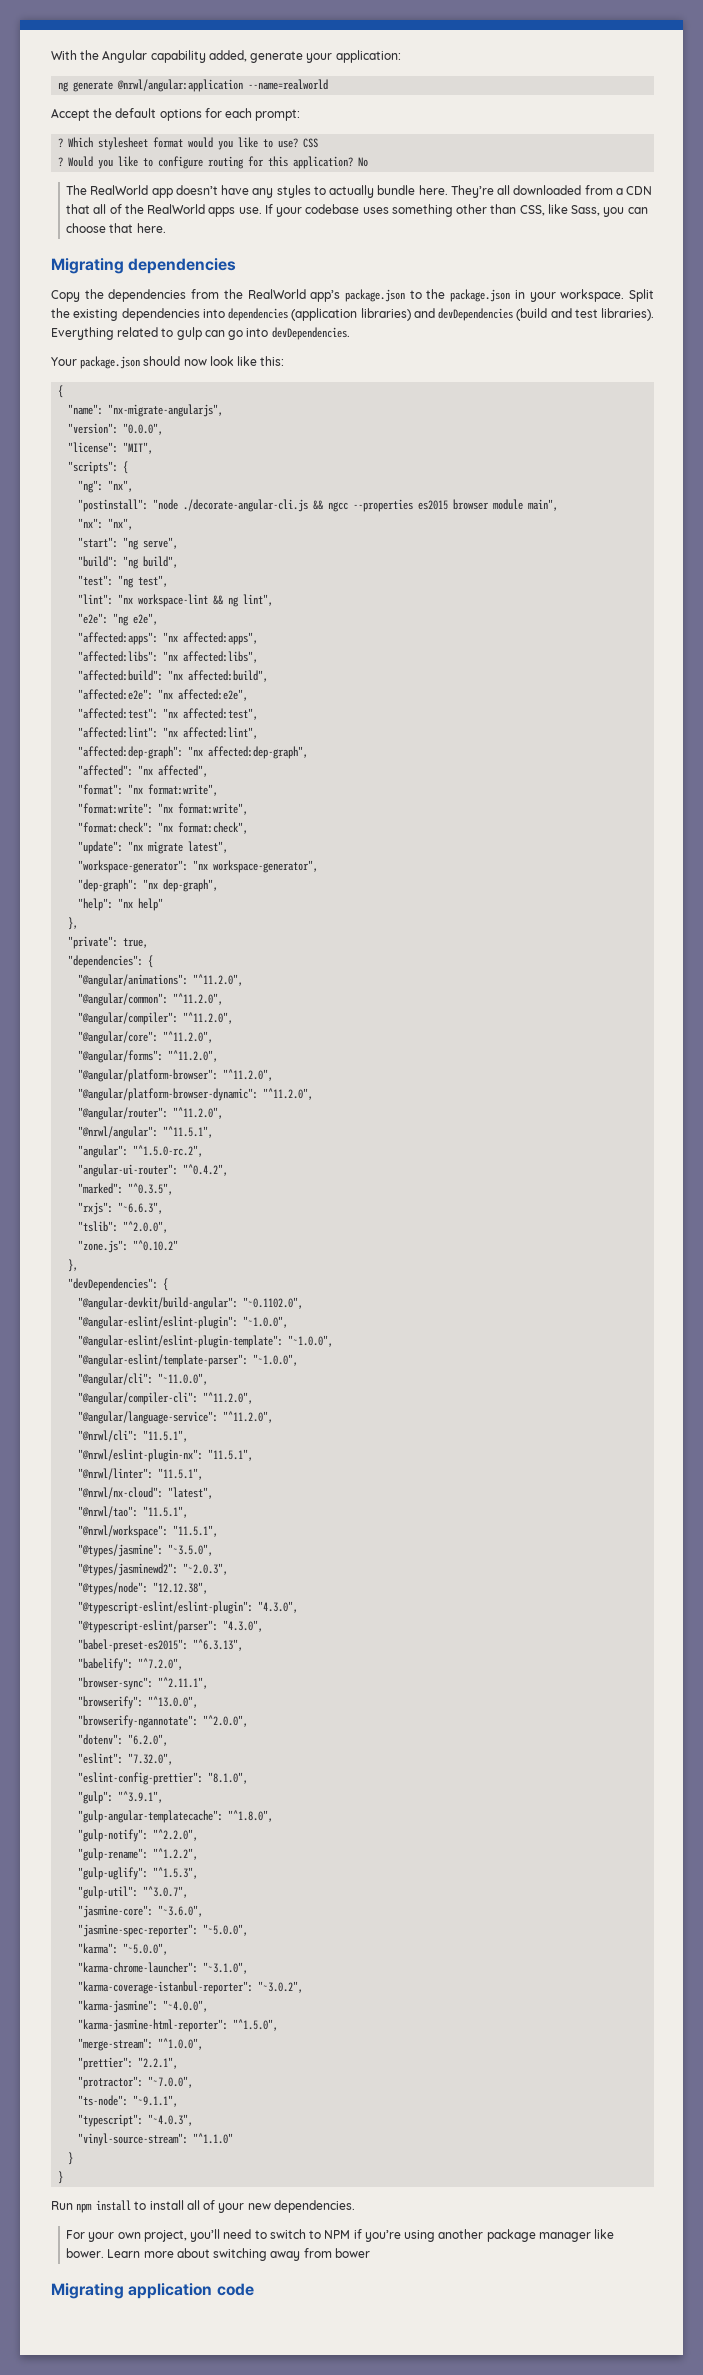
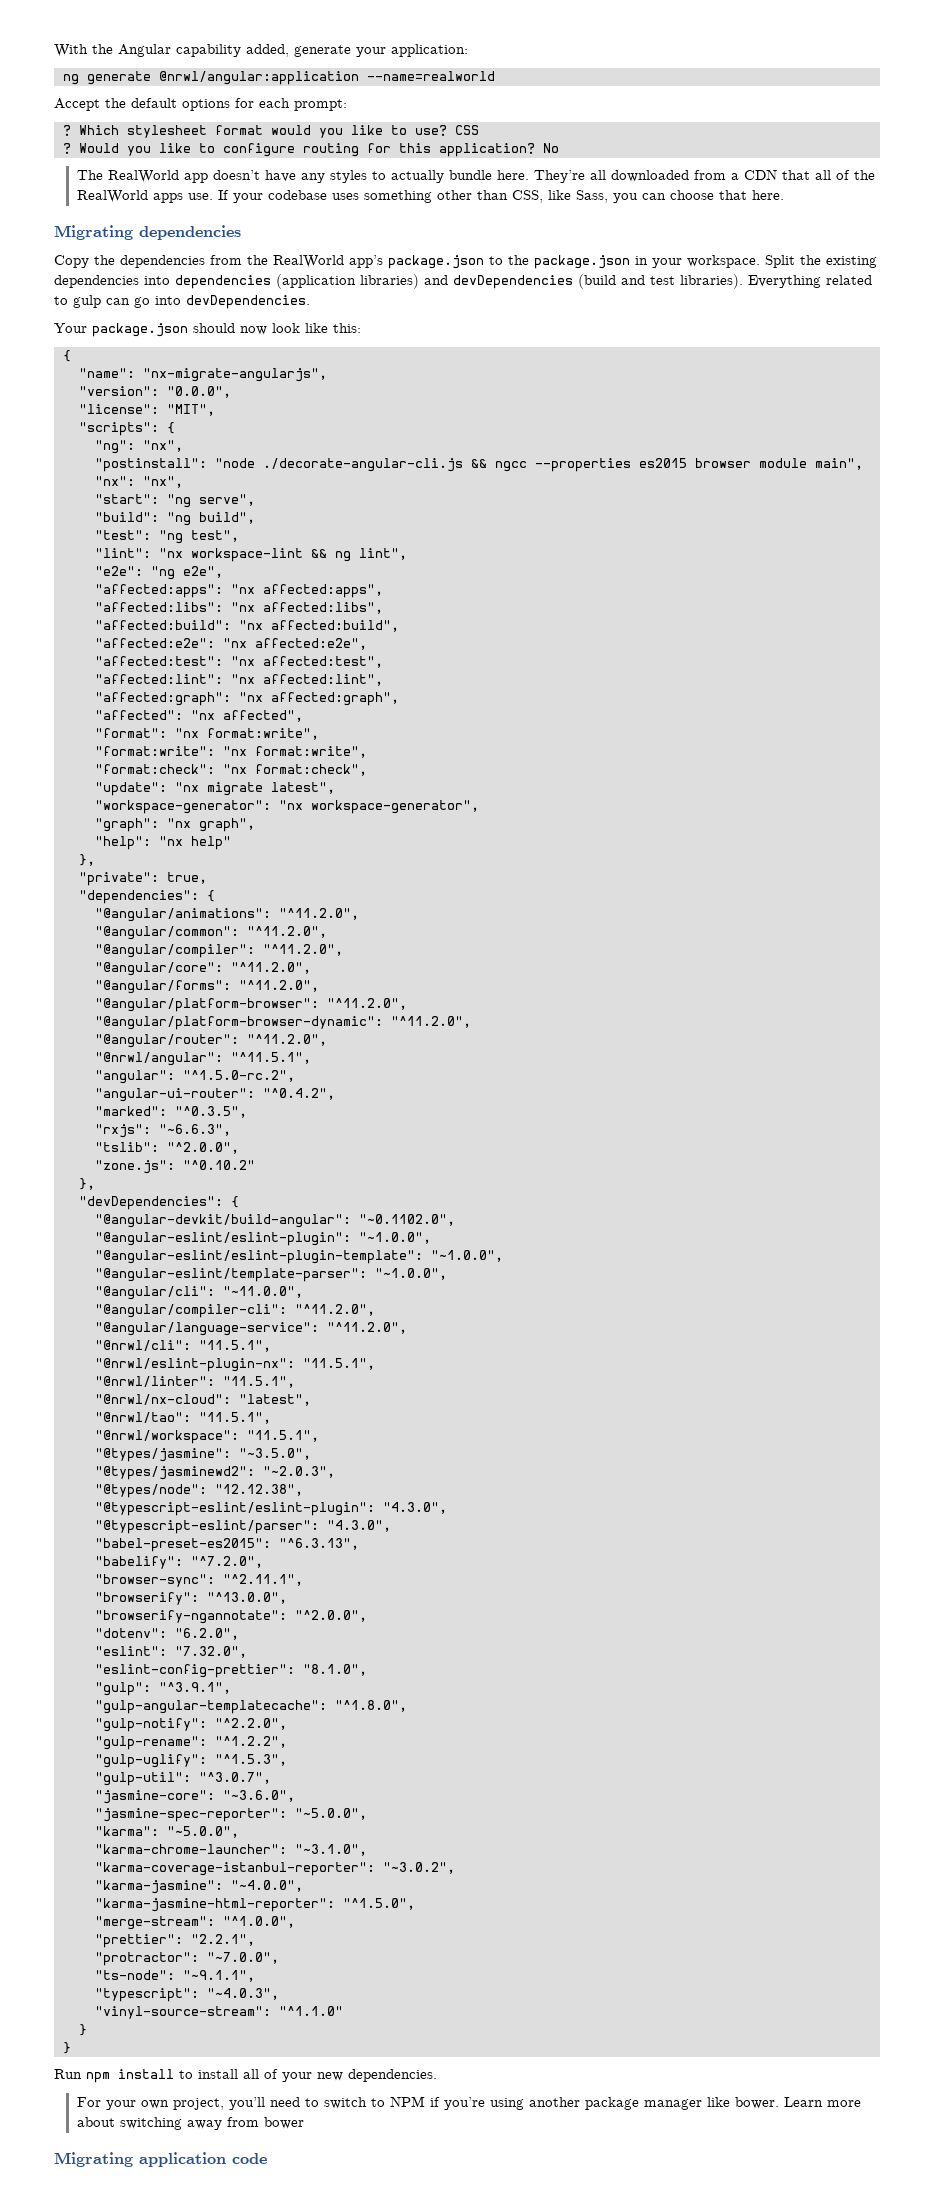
[78,746,309,759] "affected:dep-graph": "nx affected:dep-graph", -> [94,692,399,706] "affected:graph": "nx affected:graph",
[78,879,219,892] "dep-graph": "nx dep-graph", -> [94,818,255,832] "graph": "nx graph",

